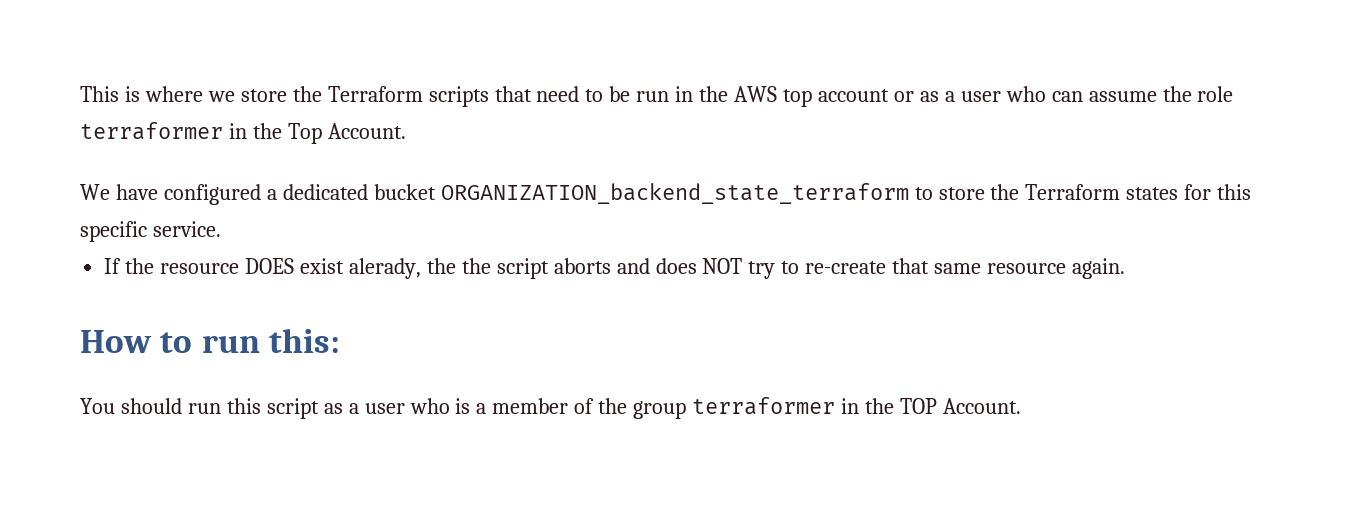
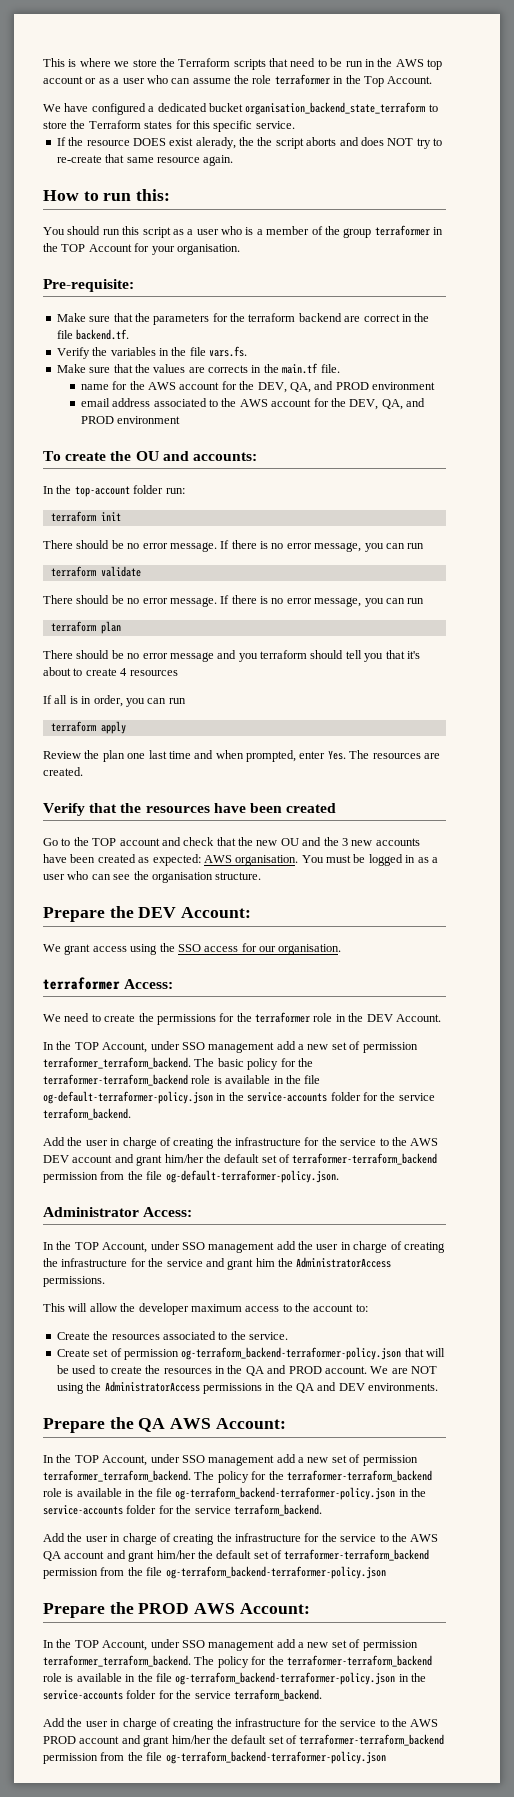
[440,183,909,204] ORGANIZATION_backend_state_terraform -> [245,102,426,115] organisation_backend_state_terraform
[942,398,1021,414] Account. -> [88,243,240,255] [43,279,134,292] [56,313,430,325] [56,329,130,340] [56,346,247,359] [56,363,340,374] [80,381,436,393] [80,398,426,410] [80,416,181,424] [43,451,257,461] [43,485,185,497] [50,511,121,522] [43,540,425,552] [50,566,141,577] [43,595,425,607] [50,621,121,634] [43,650,420,662] [43,667,178,676] [43,695,186,707] [50,721,126,734] [43,750,440,762] [43,767,83,776] [43,803,337,816] [43,837,420,846] [43,854,438,866] [43,871,262,883] [43,906,252,922] [43,943,342,955] [43,977,174,990] [43,1012,441,1025] [43,1041,418,1053] [43,1057,313,1070] [43,1074,321,1086] [43,1091,435,1104] [43,1108,131,1120] [43,1137,439,1149] [43,1153,438,1166] [43,1170,339,1183] [43,1207,193,1217] [43,1241,445,1253] [43,1257,392,1270] [43,1276,105,1287] [43,1303,368,1315] [56,1331,288,1340] [56,1347,445,1360] [56,1365,437,1376] [56,1381,439,1394] [43,1417,286,1433] [43,1454,418,1466] [43,1470,432,1483] [43,1487,426,1500] [43,1504,322,1516] [43,1533,439,1545] [43,1549,430,1562] [43,1566,386,1579] [43,1602,310,1618] [43,1639,418,1651] [43,1655,432,1668] [43,1672,426,1685] [43,1689,322,1701] [43,1718,439,1730] [43,1734,445,1747] [43,1751,386,1764] Account for your organisation. // Pre-requisite: // Make sure that the parameters for the terraform backend are correct in the file backend.tf. // Verify the variables in the file vars.fs. // Make sure that the values are corrects in the main.tf file. // name for the AWS account for the DEV, QA, and PROD environment // email address associated to the AWS account for the DEV, QA, and PROD environment // To create the OU and accounts: // In the top-account folder run: // terraform init // There should be no error message. If there is no error message, you can run // terraform validate // There should be no error message. If there is no error message, you can run // terraform plan // There should be no error message and you terraform should tell you that it's about to create 4 resources // If all is in order, you can run // terraform apply // Review the plan one last time and when prompted, enter Yes. The resources are created. // Verify that the resources have been created // Go to the TOP account and check that the new OU and the 3 new accounts have been created as expected: AWS organisation. You must be logged in as a user who can see the organisation structure. // Prepare the DEV Account: // We grant access using the SSO access for our organisation. // terraformer Access: // We need to create the permissions for the terraformer role in the DEV Account. // In the TOP Account, under SSO management add a new set of permission terraformer_terraform_backend. The basic policy for the terraformer-terraform_backend role is available in the file og-default-terraformer-policy.json in the service-accounts folder for the service terraform_backend. // Add the user in charge of creating the infrastructure for the service to the AWS DEV account and grant him/her the default set of terraformer-terraform_backend permission from the file og-default-terraformer-policy.json. // Administrator Access: // In the TOP Account, under SSO management add the user in charge of creating the infrastructure for the service and grant him the AdministratorAccess permissions. // This will allow the developer maximum access to the account to: // Create the resources associated to the service. // Create set of permission og-terraform_backend-terraformer-policy.json that will be used to create the resources in the QA and PROD account. We are NOT using the AdministratorAccess permissions in the QA and DEV environments. // Prepare the QA AWS Account: // In the TOP Account, under SSO management add a new set of permission terraformer_terraform_backend. The policy for the terraformer-terraform_backend role is available in the file og-terraform_backend-terraformer-policy.json in the service-accounts folder for the service terraform_backend. // Add the user in charge of creating the infrastructure for the service to the AWS QA account and grant him/her the default set of terraformer-terraform_backend permission from the file og-terraform_backend-terraformer-policy.json // Prepare the PROD AWS Account: // In the TOP Account, under SSO management add a new set of permission terraformer_terraform_backend. The policy for the terraformer-terraform_backend role is available in the file og-terraform_backend-terraformer-policy.json in the service-accounts folder for the service terraform_backend. // Add the user in charge of creating the infrastructure for the service to the AWS PROD account and grant him/her the default set of terraformer-terraform_backend permission from the file og-terraform_backend-terraformer-policy.json

